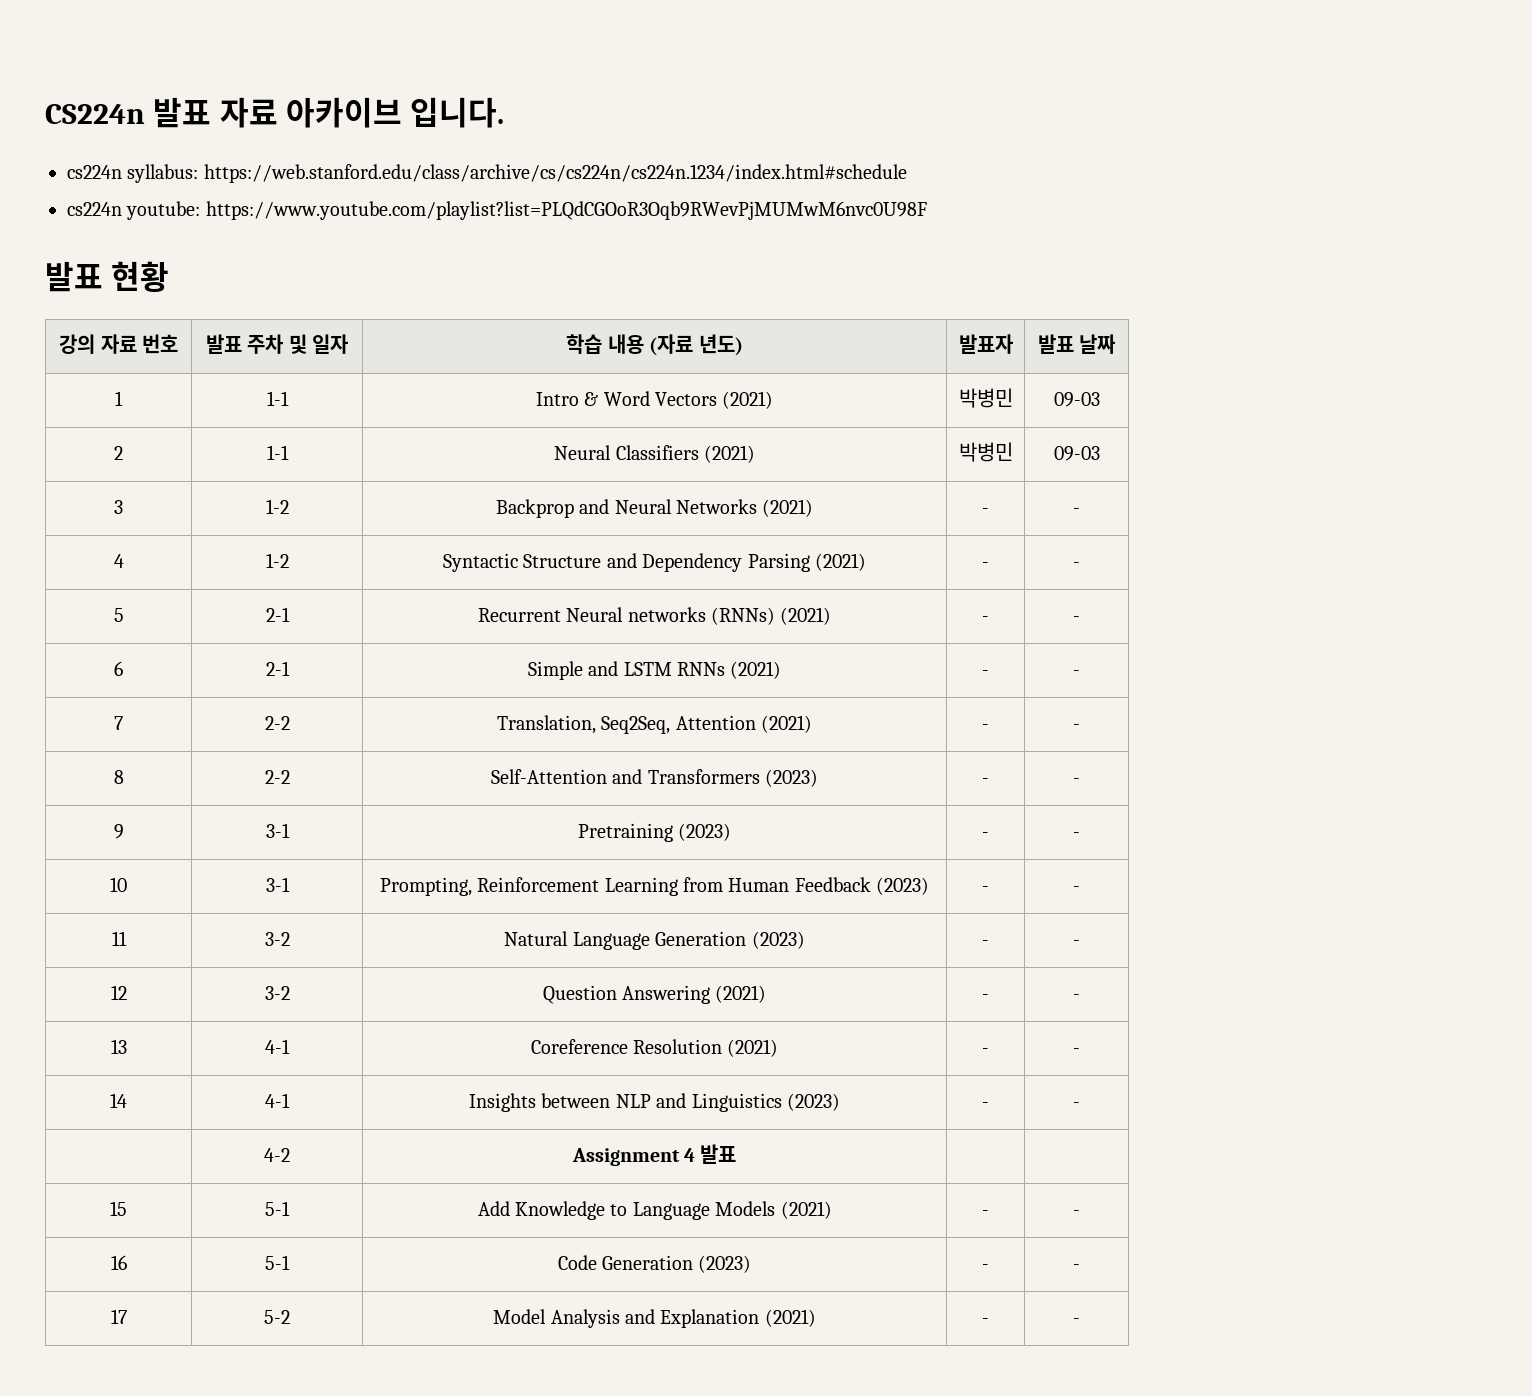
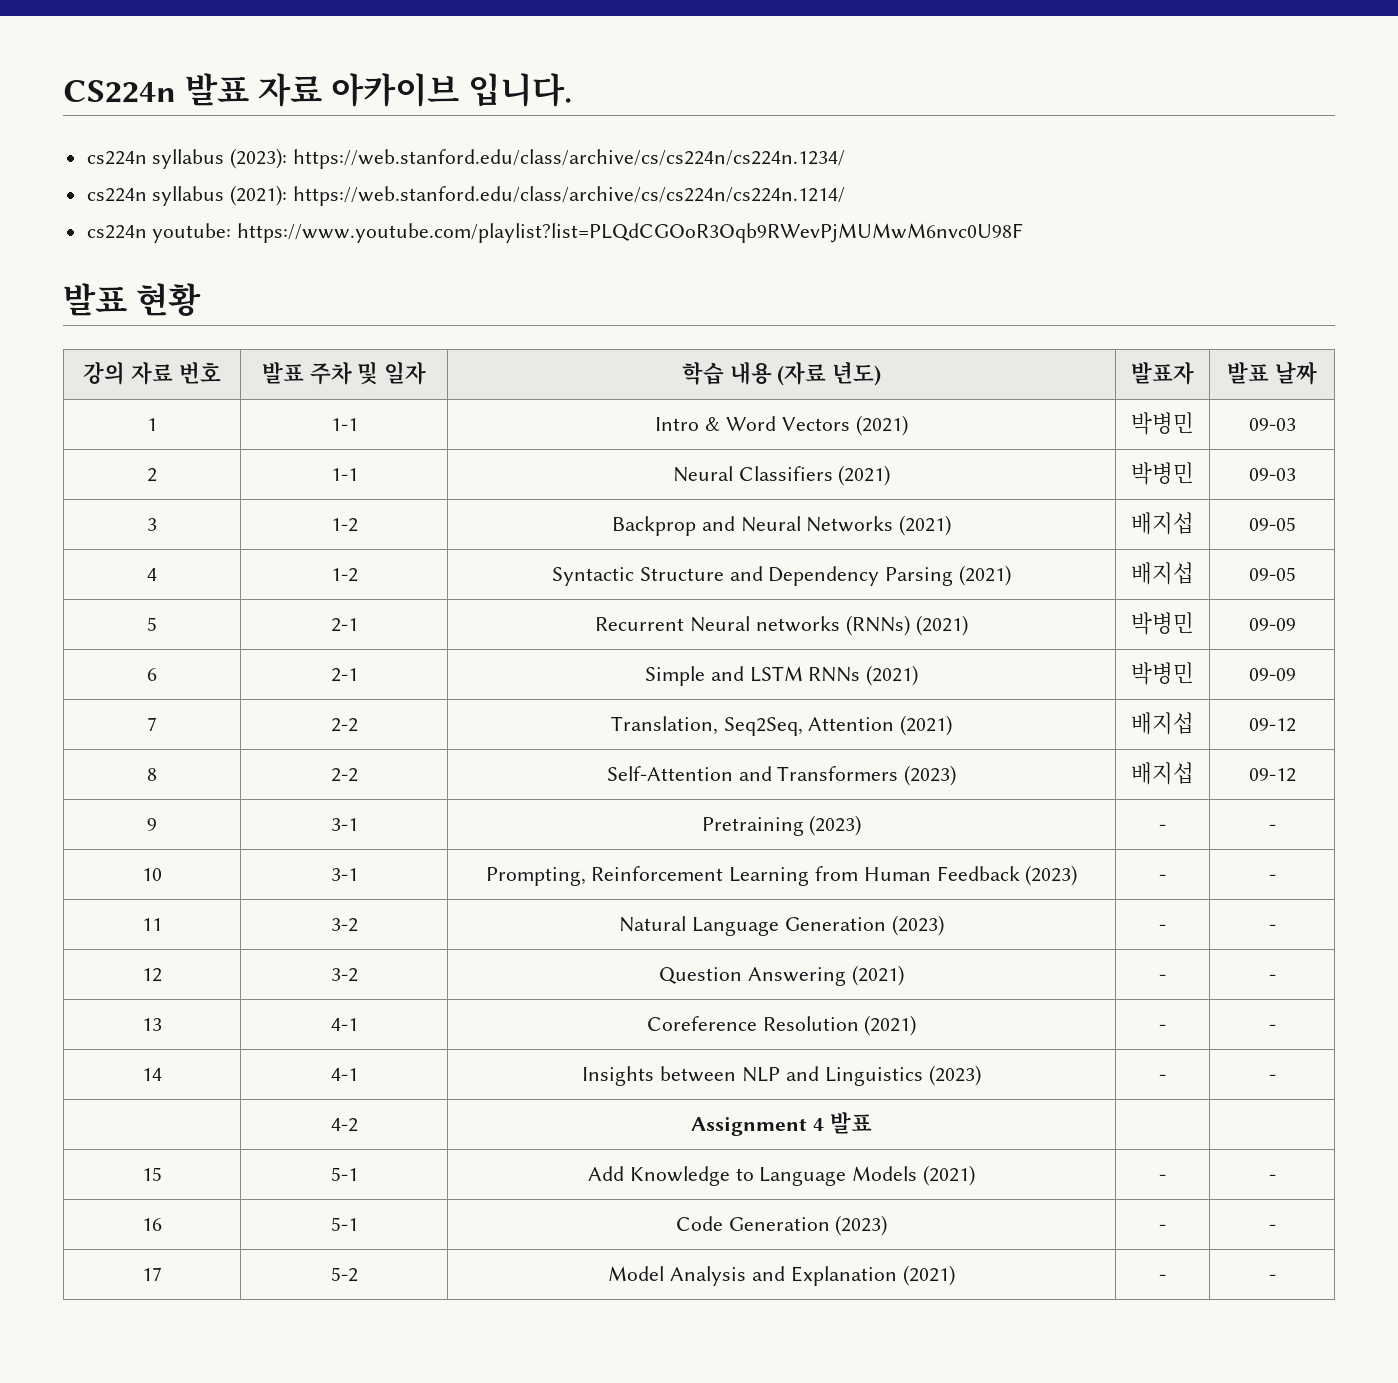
[127,164,907,183] syllabus: https://web.stanford.edu/class/archive/cs/cs224n/cs224n.1234/index.html#schedule -> [152,148,846,169] [86,185,846,206] syllabus (2023): https://web.stanford.edu/class/archive/cs/cs224n/cs224n.1234/ // cs224n syllabus (2021): https://web.stanford.edu/class/archive/cs/cs224n/cs224n.1214/
[982,508,989,514] [1073,508,1080,514] - | - -> [1131,512,1194,535] [1248,517,1296,531] 배지섭 | 09-05
[982,562,989,568] [1073,562,1080,568] - | - -> [1131,562,1194,585] [1248,567,1296,581] 배지섭 | 09-05
[982,616,989,622] [1073,616,1080,622] - | - -> [1131,612,1194,635] [1248,618,1296,631] 박병민 | 09-09
[982,670,989,676] [1073,670,1080,676] - | - -> [1131,662,1194,685] [1248,668,1296,681] 박병민 | 09-09
[982,724,989,730] [1073,724,1080,730] - | - -> [1131,712,1194,735] [1248,718,1296,732] 배지섭 | 09-12
[982,778,989,784] [1073,778,1080,784] - | - -> [1131,762,1194,785] [1248,768,1296,782] 배지섭 | 09-12

